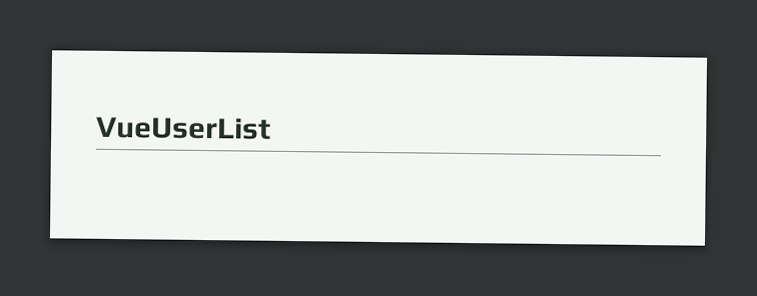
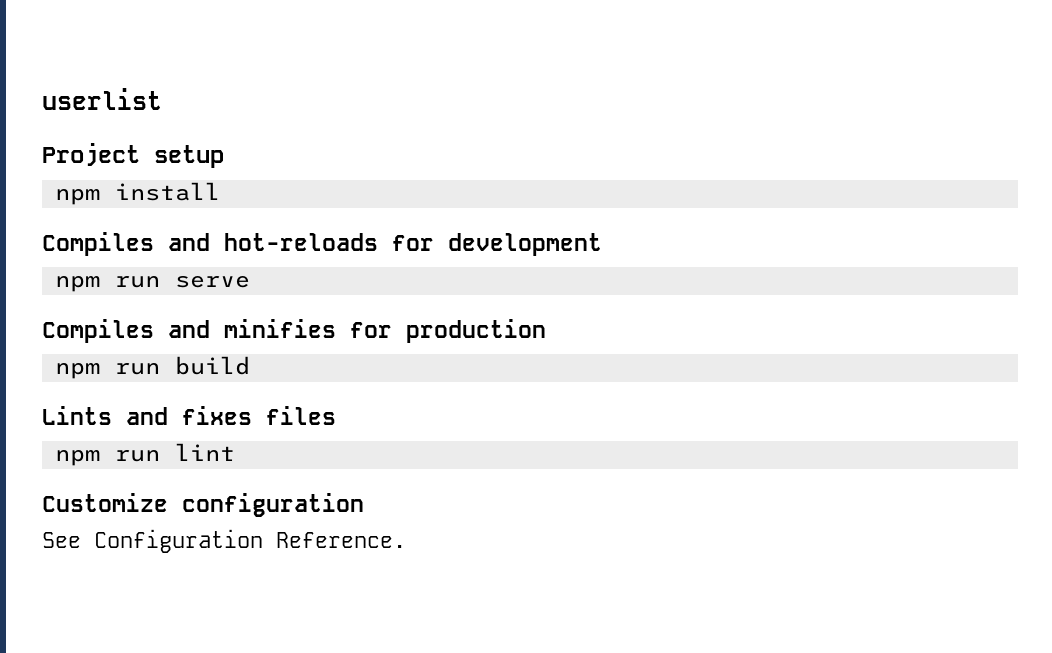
[96,116,271,140] VueUserList -> [42,88,162,110] [42,143,224,168] [54,182,220,205] [42,232,602,256] [54,275,250,292] [42,319,546,343] [54,356,250,379] [42,406,336,425] [54,443,235,466] [42,493,364,517] [42,529,406,553] userlist // Project setup // npm install // Compiles and hot-reloads for development // npm run serve // Compiles and minifies for production // npm run build // Lints and fixes files // npm run lint // Customize configuration // See Configuration Reference.

